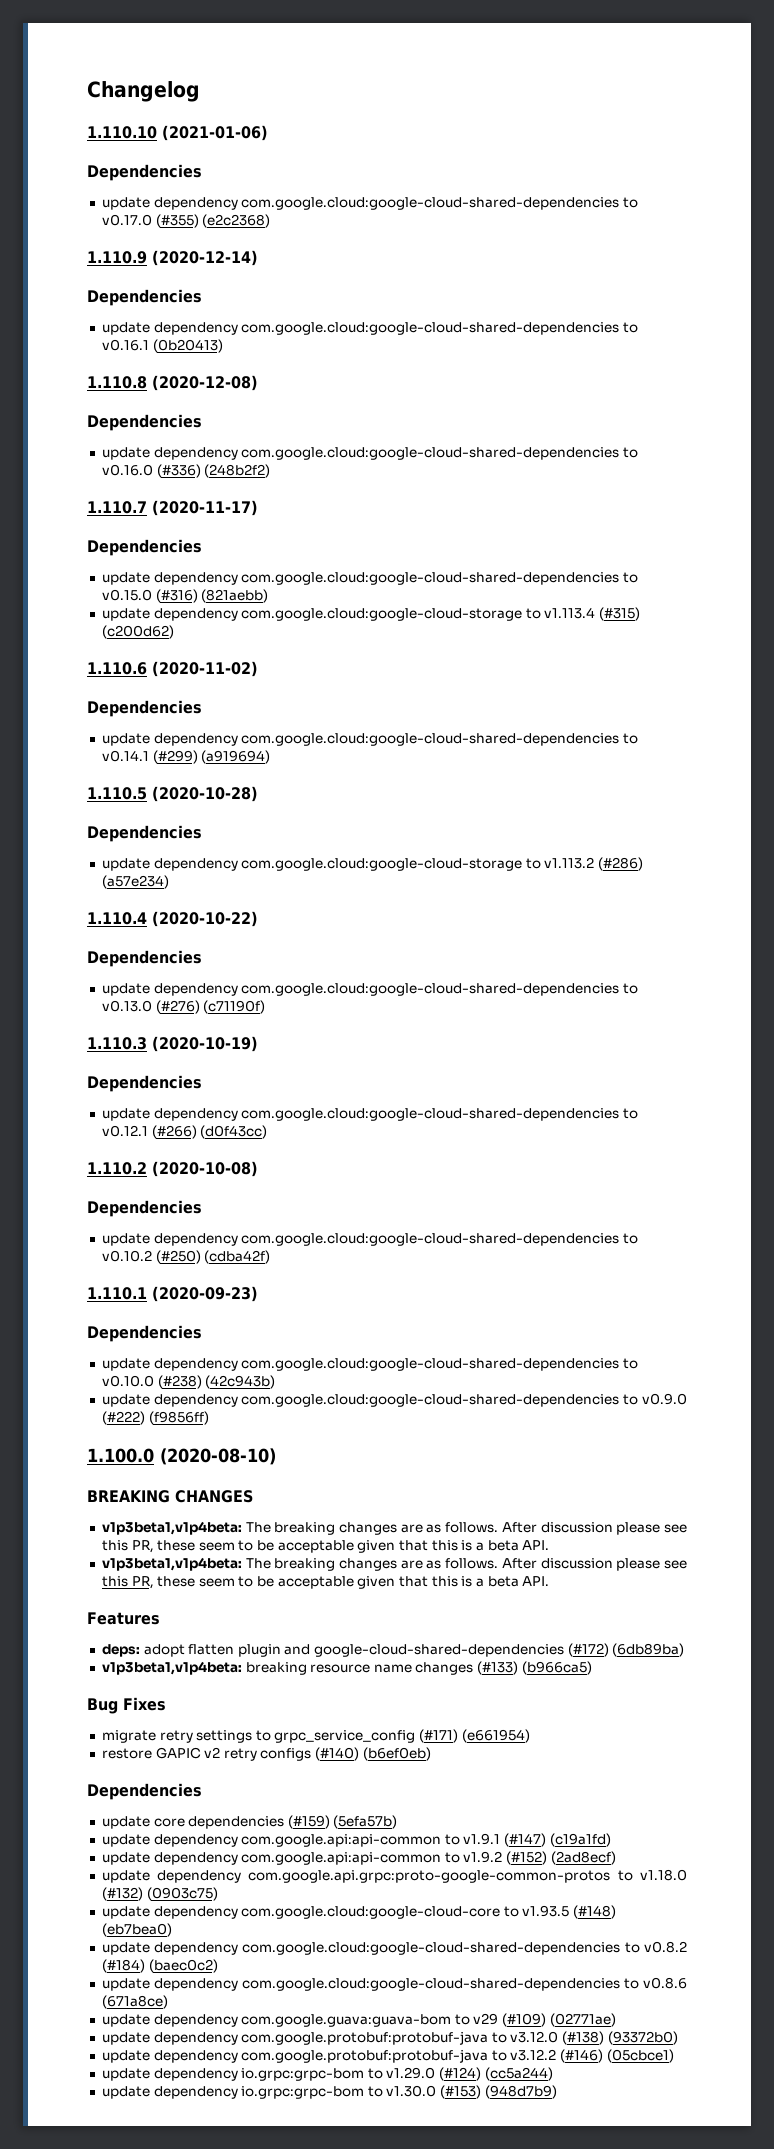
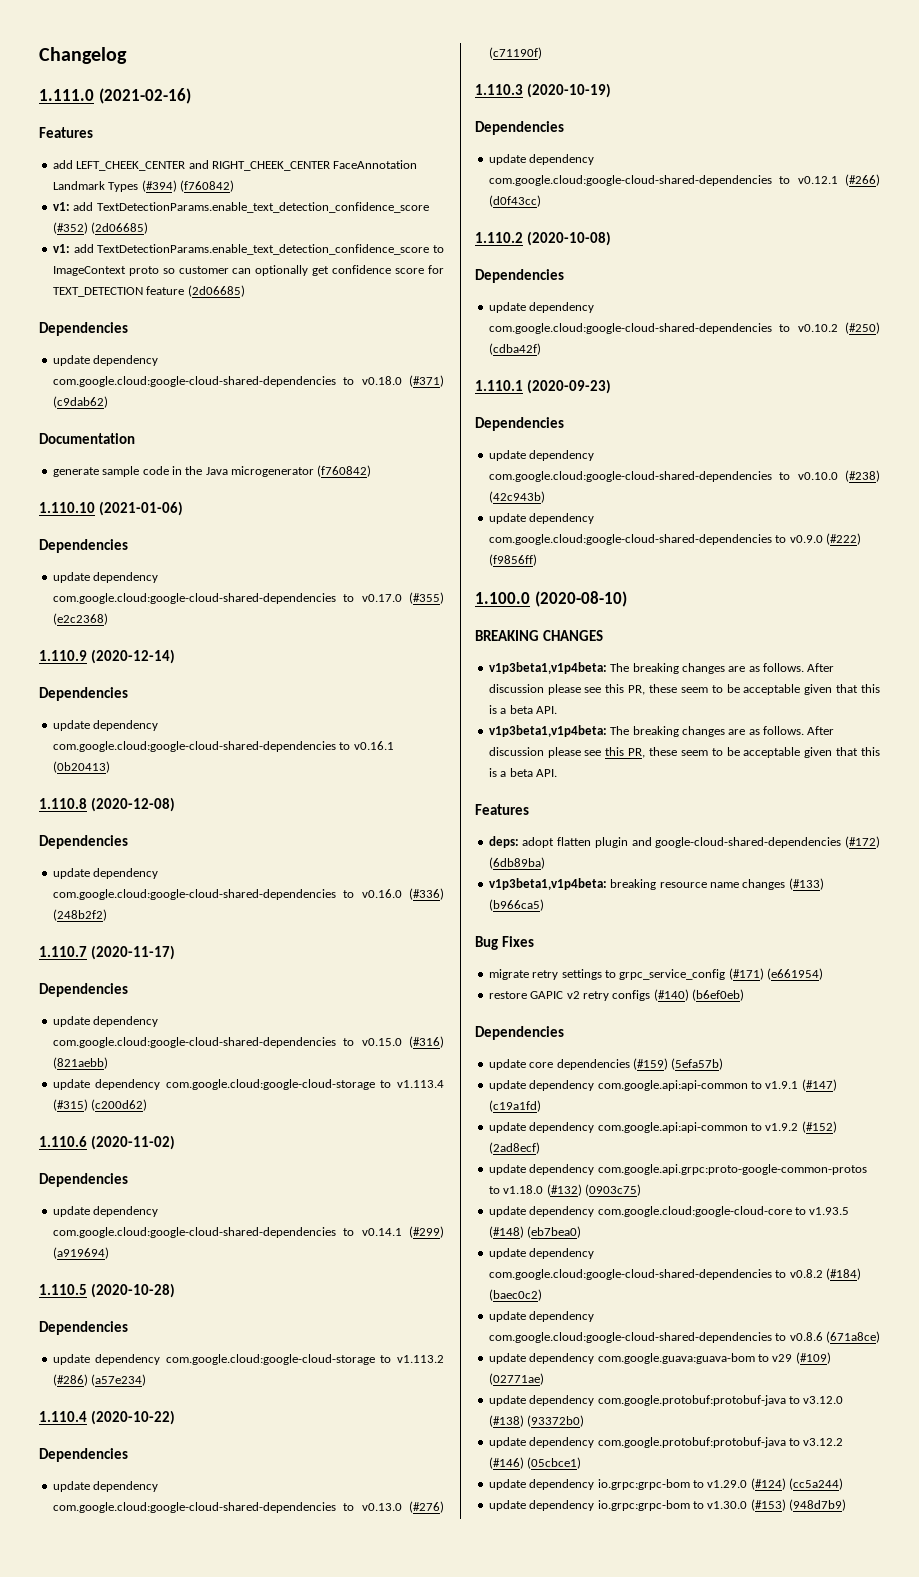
(200, 91) none -> [39,88,191,104] [39,127,93,138] [52,160,418,171] [52,180,234,192] [52,202,429,213] [52,222,149,234] [52,244,444,255] [52,265,445,276] [52,285,245,297] [39,322,128,336] [52,355,159,366] [52,375,445,387] [52,396,108,408] [39,433,135,444] [52,465,372,477] // 1.111.0 (2021-02-16) // Features // add LEFT_CHEEK_CENTER and RIGHT_CHEEK_CENTER FaceAnnotation Landmark Types (#394) (f760842) // v1: add TextDetectionParams.enable_text_detection_confidence_score (#352) (2d06685) // v1: add TextDetectionParams.enable_text_detection_confidence_score to ImageContext proto so customer can optionally get confidence score for TEXT_DETECTION feature (2d06685) // Dependencies // update dependency com.google.cloud:google-cloud-shared-dependencies to v0.18.0 (#371) (c9dab62) // Documentation // generate sample code in the Java microgenerator (f760842)

